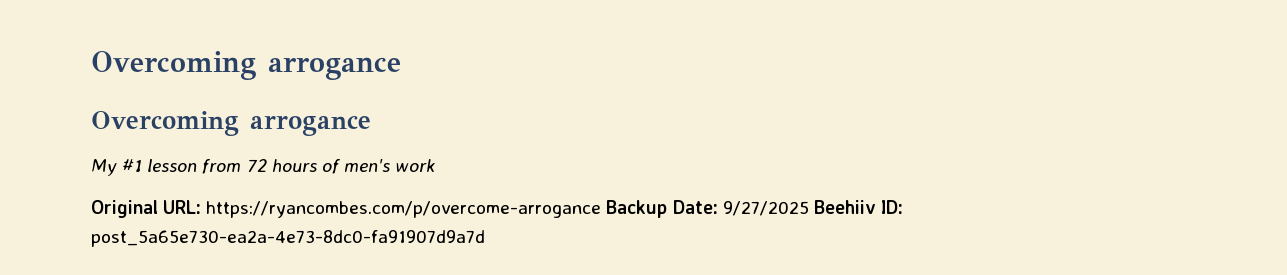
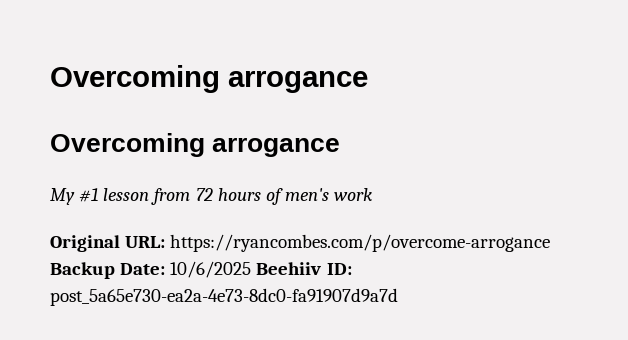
[722,201,809,216] 9/27/2025 -> [170,261,252,278] 10/6/2025

